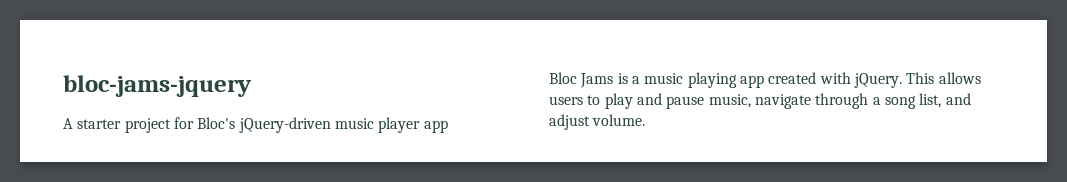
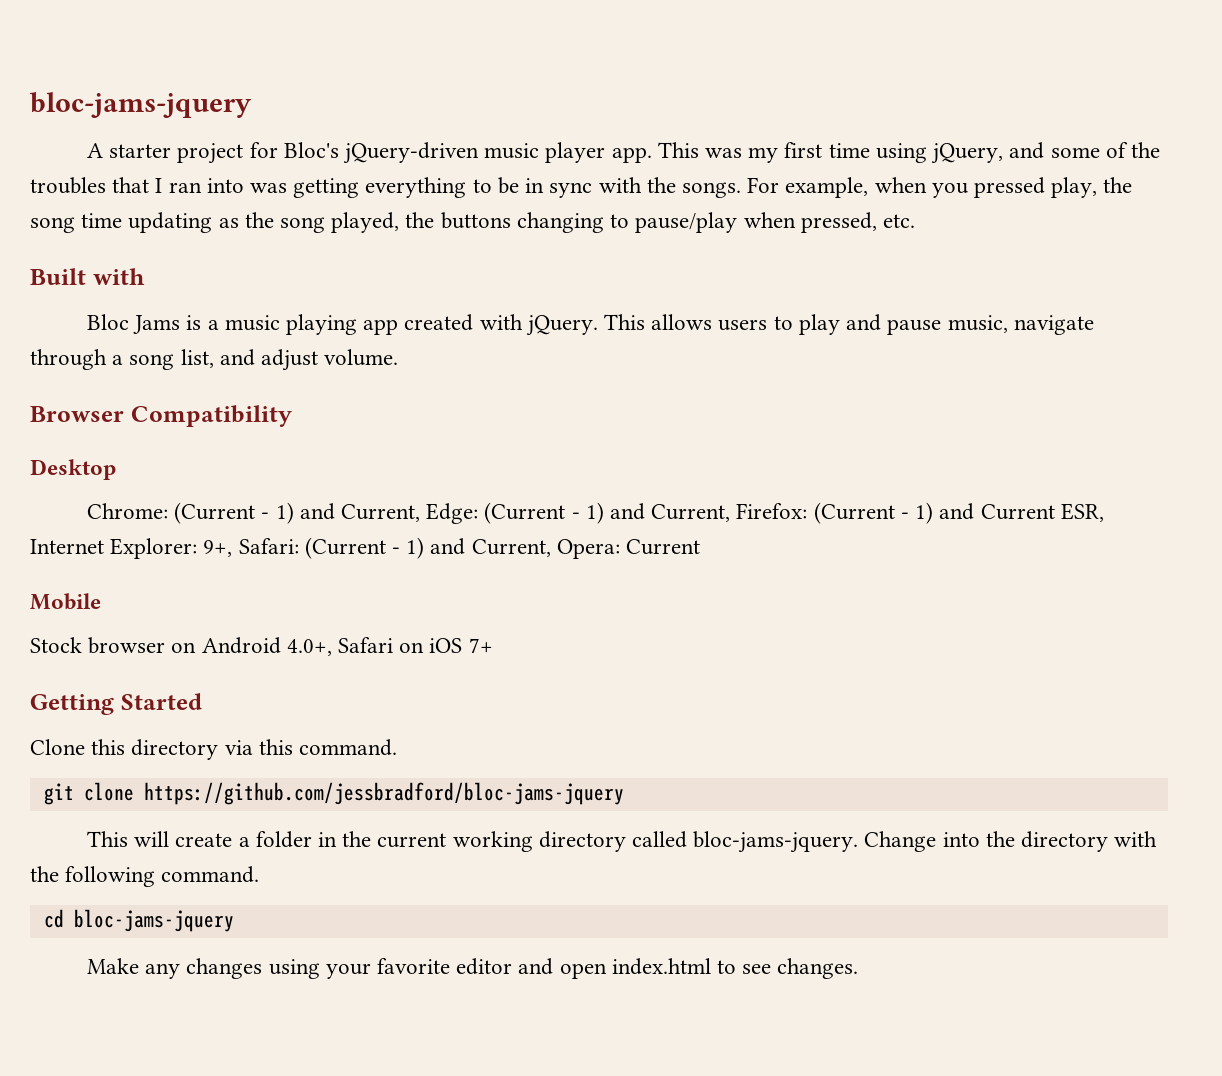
[423,120,448,133] app -> [611,142,1160,164] [30,177,1133,198] [30,212,915,233] [30,268,145,285] app. This was my first time using jQuery, and some of the troubles that I ran into was getting everything to be in sync with the songs. For example, when you pressed play, the song time updating as the song played, the buttons changing to pause/play when pressed, etc. // Built with
(646, 120) none -> [30,405,292,427] [30,459,116,480] [86,502,1104,524] [30,537,701,559] [30,593,101,610] [30,637,493,656] [30,693,202,715] [30,739,398,760] [43,782,624,805] [86,831,1158,853] [30,866,260,887] [43,909,234,932] [86,958,859,979] // Browser Compatibility // Desktop // Chrome: (Current - 1) and Current, Edge: (Current - 1) and Current, Firefox: (Current - 1) and Current ESR, Internet Explorer: 9+, Safari: (Current - 1) and Current, Opera: Current // Mobile // Stock browser on Android 4.0+, Safari on iOS 7+ // Getting Started // Clone this directory via this command. // git clone https://github.com/jessbradford/bloc-jams-jquery // This will create a folder in the current working directory called bloc-jams-jquery. Change into the directory with the following command. // cd bloc-jams-jquery // Make any changes using your favorite editor and open index.html to see changes.

